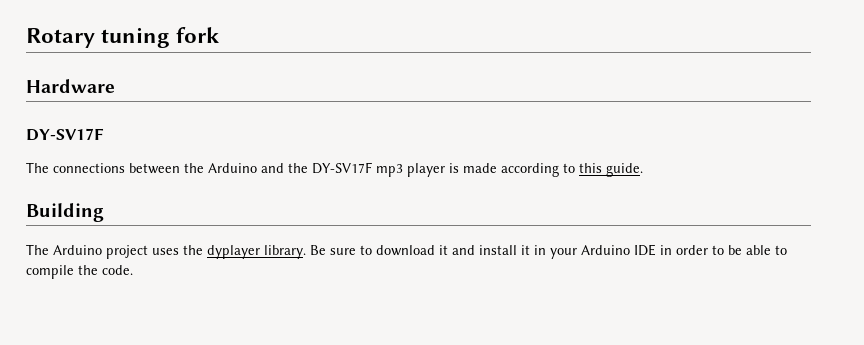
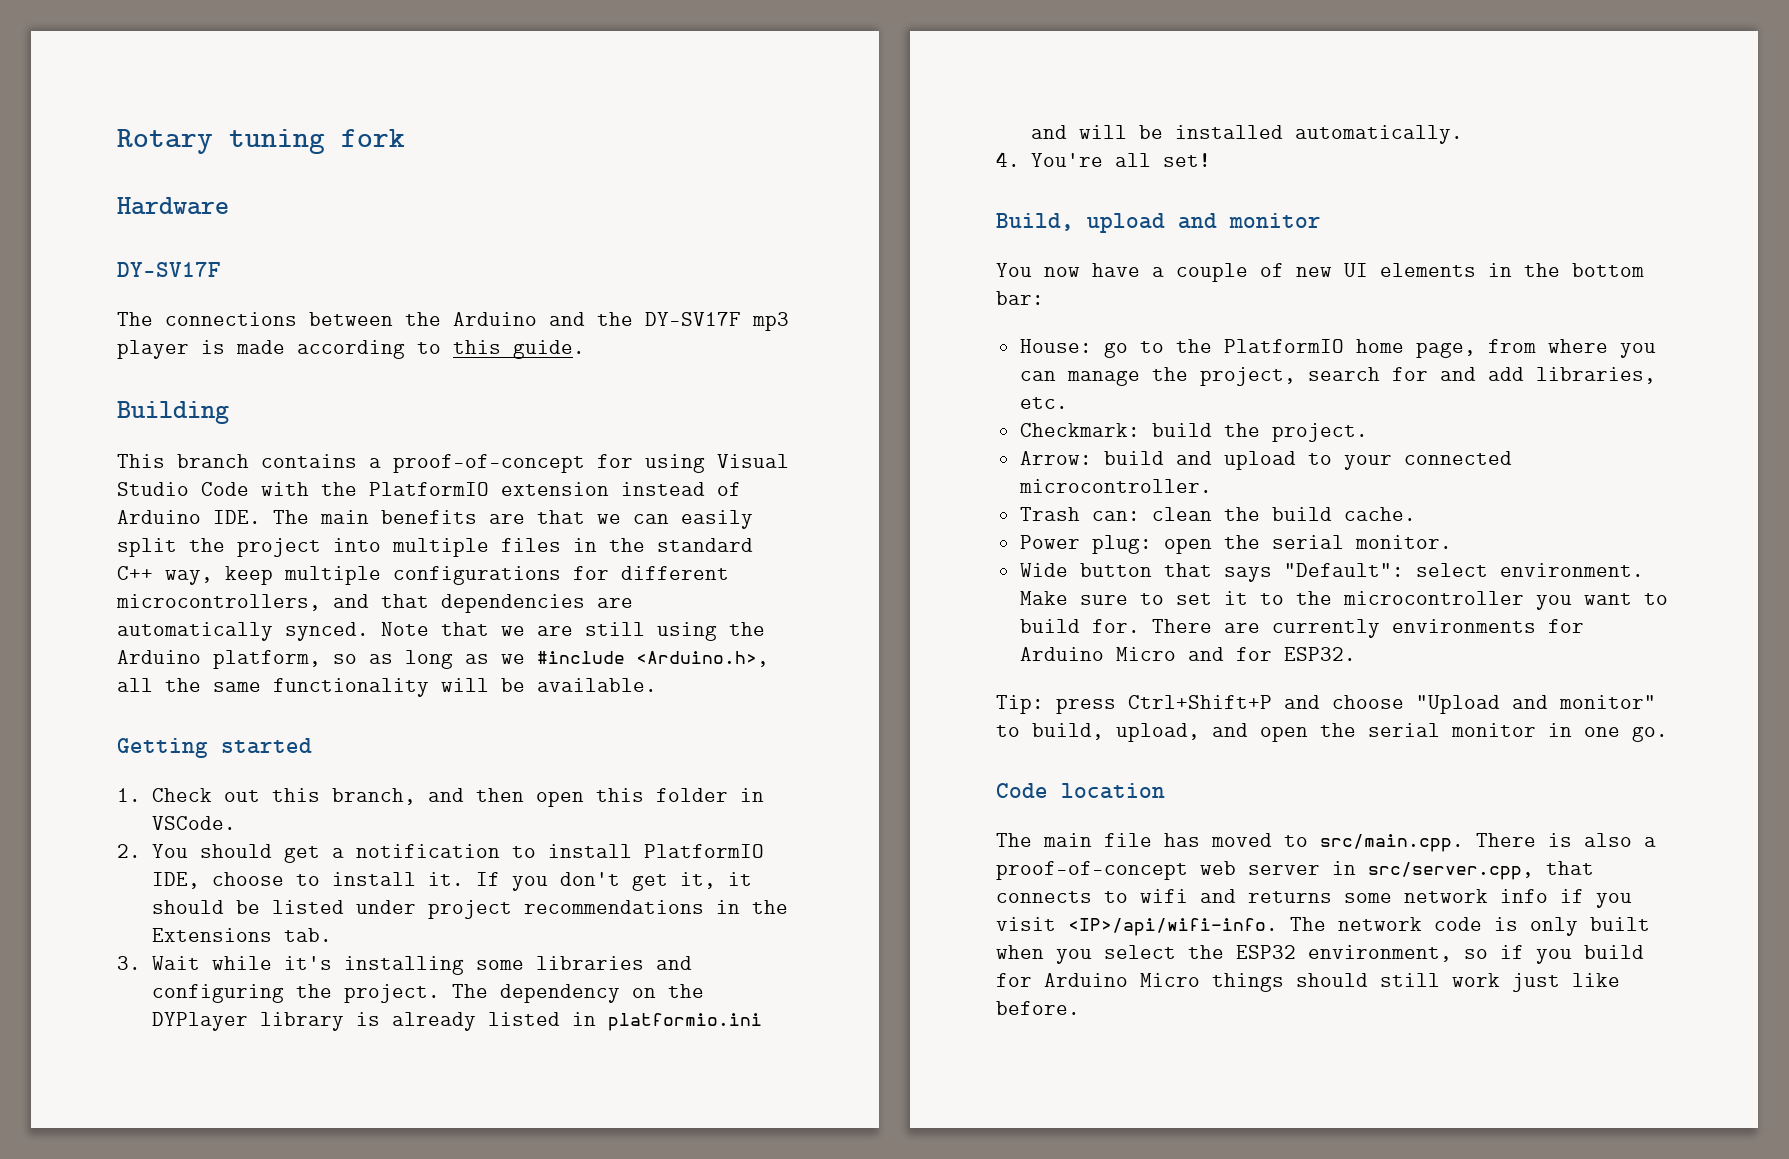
[26,244,787,259] [26,265,133,279] The Arduino project uses the dyplayer library. Be sure to download it and install it in your Arduino IDE in order to be able to compile the code. -> [117,454,789,473] [117,482,741,496] [117,510,753,529] [117,538,753,557] [117,566,729,585] [116,594,633,613] [117,622,765,641] [117,650,769,669] [117,678,657,697] [117,738,312,758] [117,788,764,807] [151,816,236,830] [117,844,764,863] [151,872,752,891] [151,900,788,919] [151,928,332,942] [117,956,692,975] [151,984,704,1003] [151,1012,762,1031] [1030,125,1463,144] [996,152,1211,167] [996,213,1321,233] [996,263,1644,282] [996,291,1044,305] [1019,339,1656,358] [1019,367,1656,386] [1019,397,1068,409] [1019,423,1368,442] [1019,451,1512,470] [1018,479,1212,493] [1019,507,1416,521] [1019,535,1452,554] [1019,563,1644,582] [1019,591,1668,610] [1019,619,1584,638] [1019,647,1356,661] [996,695,1656,714] [996,723,1668,742] [996,783,1165,799] [996,833,1656,852] [996,861,1594,880] [996,889,1632,908] [996,917,1650,936] [996,945,1644,964] [996,973,1620,992] [996,1001,1080,1015] This branch contains a proof-of-concept for using Visual Studio Code with the PlatformIO extension instead of Arduino IDE. The main benefits are that we can easily split the project into multiple files in the standard C++ way, keep multiple configurations for different microcontrollers, and that dependencies are automatically synced. Note that we are still using the Arduino platform, so as long as we #include <Arduino.h>, all the same functionality will be available. // Getting started // 1. Check out this branch, and then open this folder in VSCode. // 2. You should get a notification to install PlatformIO IDE, choose to install it. If you don't get it, it should be listed under project recommendations in the Extensions tab. // 3. Wait while it's installing some libraries and configuring the project. The dependency on the DYPlayer library is already listed in platformio.ini and will be installed automatically. // 4. You're all set! // Build, upload and monitor // You now have a couple of new UI elements in the bottom bar: // House: go to the PlatformIO home page, from where you can manage the project, search for and add libraries, etc. // Checkmark: build the project. // Arrow: build and upload to your connected microcontroller. // Trash can: clean the build cache. // Power plug: open the serial monitor. // Wide button that says "Default": select environment. Make sure to set it to the microcontroller you want to build for. There are currently environments for Arduino Micro and for ESP32. // Tip: press Ctrl+Shift+P and choose "Upload and monitor" to build, upload, and open the serial monitor in one go. // Code location // The main file has moved to src/main.cpp. There is also a proof-of-concept web server in src/server.cpp, that connects to wifi and returns some network info if you visit <IP>/api/wifi-info. The network code is only built when you select the ESP32 environment, so if you build for Arduino Micro things should still work just like before.

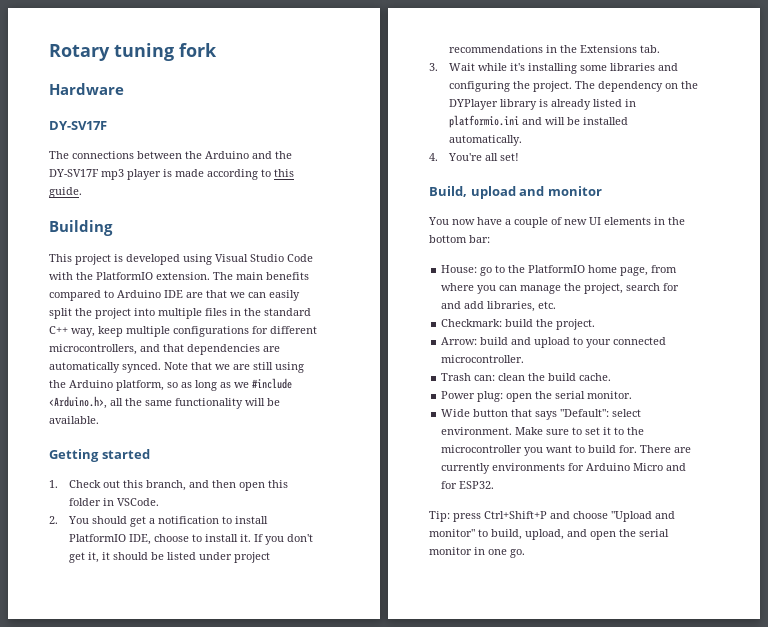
[177,454,633,473] branch contains a proof-of-concept for -> [75,254,180,265] project is developed
[501,482,741,496] [117,510,477,524] extension instead of Arduino IDE. The main benefits -> [156,272,309,280] [49,290,183,301] extension. The main benefits compared to Arduino IDE
[996,783,1165,799] [996,833,1656,852] [996,861,1594,880] [996,889,1632,908] [996,917,1650,936] [996,945,1644,964] [996,973,1620,992] [996,1001,1080,1015] // Code location // The main file has moved to src/main.cpp. There is also a proof-of-concept web server in src/server.cpp, that connects to wifi and returns some network info if you visit <IP>/api/wifi-info. The network code is only built when you select the ESP32 environment, so if you build for Arduino Micro things should still work just like before. -> (525, 553) none

